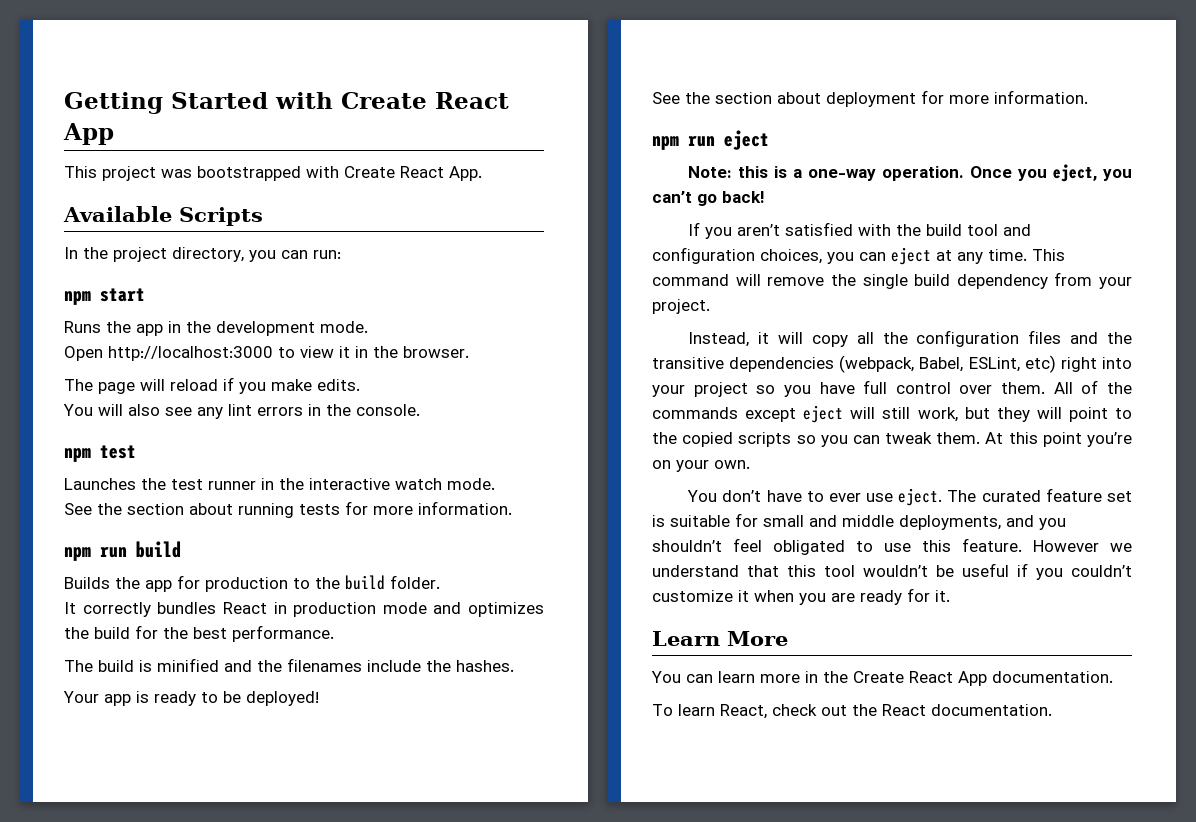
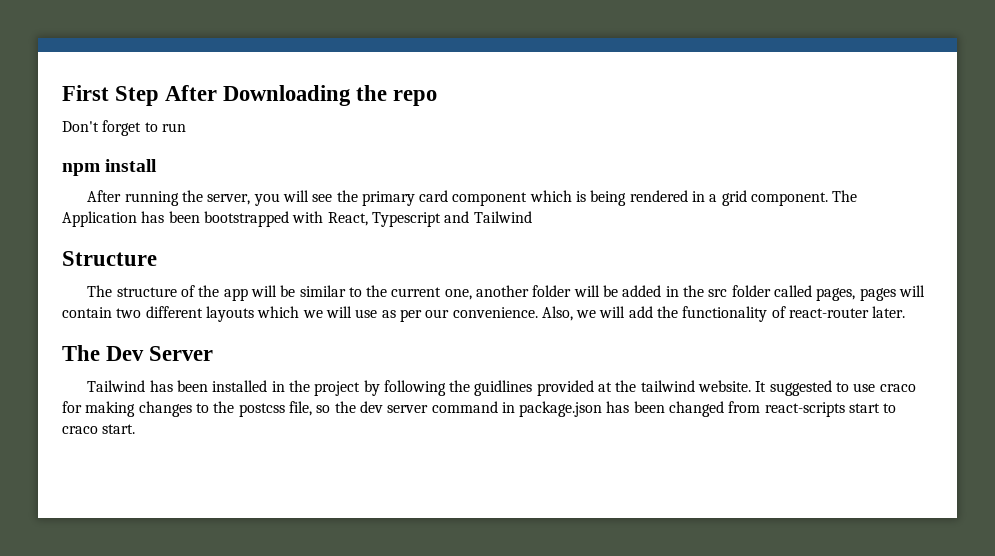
[64,92,509,114] [63,123,114,145] [64,166,482,181] [63,206,263,226] [64,247,341,262] [64,288,145,305] [64,321,368,336] [64,346,469,361] [64,377,360,394] [63,404,420,419] [64,445,136,462] [64,478,495,490] [64,501,512,518] [64,541,181,561] [64,575,440,592] [64,602,544,617] [64,625,334,642] [64,658,514,672] [63,691,319,706] [652,90,1088,107] [652,130,769,150] [688,164,1132,182] [652,191,764,206] [688,222,1032,239] [652,247,1065,265] [652,272,1132,289] [652,299,710,314] [688,330,1132,347] [652,355,1132,373] [652,380,1132,397] [652,405,1132,423] [652,432,1132,447] [652,460,750,472] [687,488,1132,506] [652,513,1066,530] [652,538,1132,555] [652,563,1132,580] [652,588,950,605] [652,631,788,646] [651,671,1113,686] [652,704,1052,719] Getting Started with Create React App // This project was bootstrapped with Create React App. // Available Scripts // In the project directory, you can run: // npm start // Runs the app in the development mode. // Open http://localhost:3000 to view it in the browser. // The page will reload if you make edits. // You will also see any lint errors in the console. // npm test // Launches the test runner in the interactive watch mode. // See the section about running tests for more information. // npm run build // Builds the app for production to the build folder. // It correctly bundles React in production mode and optimizes the build for the best performance. // The build is minified and the filenames include the hashes. // Your app is ready to be deployed! // See the section about deployment for more information. // npm run eject // Note: this is a one-way operation. Once you eject, you can’t go back! // If you aren’t satisfied with the build tool and configuration choices, you can eject at any time. This command will remove the single build dependency from your project. // Instead, it will copy all the configuration files and the transitive dependencies (webpack, Babel, ESLint, etc) right into your project so you have full control over them. All of the commands except eject will still work, but they will point to the copied scripts so you can tweak them. At this point you’re on your own. // You don’t have to ever use eject. The curated feature set is suitable for small and middle deployments, and you shouldn’t feel obligated to use this feature. However we understand that this tool wouldn’t be useful if you couldn’t customize it when you are ready for it. // Learn More // You can learn more in the Create React App documentation. // To learn React, check out the React documentation. -> [62,85,438,106] [62,120,186,136] [62,159,158,176] [87,190,858,206] [62,211,532,227] [62,251,157,266] [87,285,925,301] [62,306,906,322] [62,345,214,361] [87,380,916,396] [62,401,897,417] [62,424,136,434] First Step After Downloading the repo // Don't forget to run // npm install // After running the server, you will see the primary card component which is being rendered in a grid component. The Application has been bootstrapped with React, Typescript and Tailwind // Structure // The structure of the app will be similar to the current one, another folder will be added in the src folder called pages, pages will contain two different layouts which we will use as per our convenience. Also, we will add the functionality of react-router later. // The Dev Server // Tailwind has been installed in the project by following the guidlines provided at the tailwind website. It suggested to use craco for making changes to the postcss file, so the dev server command in package.json has been changed from react-scripts start to craco start.

